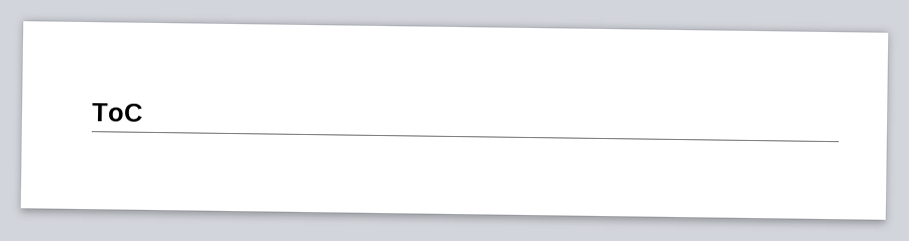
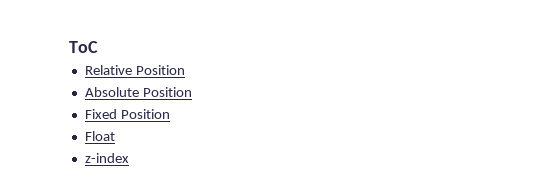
(143, 112) none -> [84,65,185,75] [84,87,192,97] [84,109,170,119] [84,131,115,141] [84,153,129,163] // Relative Position // Absolute Position // Fixed Position // Float // z-index

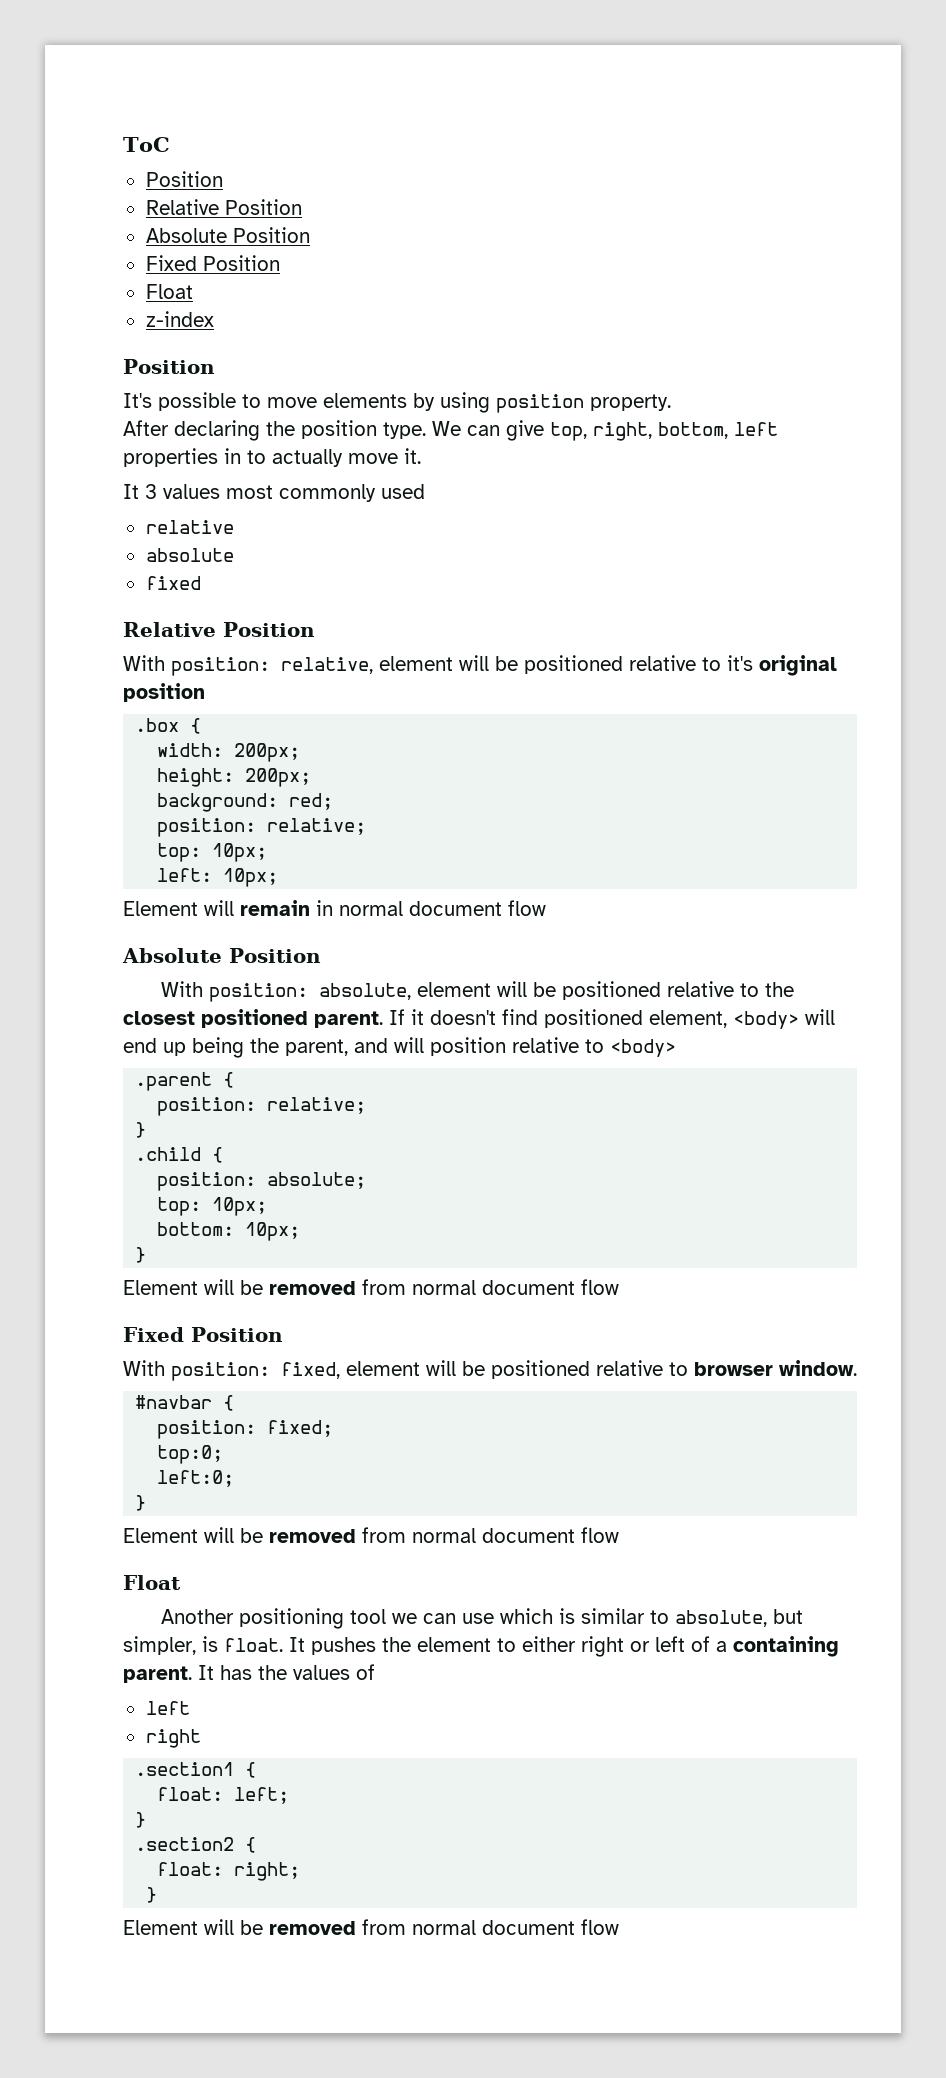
(98, 47) none -> [145,171,223,187] // Position
(129, 158) none -> [123,359,215,374] [123,392,671,413] [123,420,778,441] [123,448,421,467] [123,484,425,502] [145,520,234,534] [145,548,234,562] [145,576,201,590] [123,622,315,637] [123,655,837,676] [123,683,205,702] [135,718,202,734] [157,743,301,762] [157,768,312,787] [157,793,334,812] [157,818,367,837] [157,843,268,862] [157,868,279,887] [123,900,546,916] [122,948,321,963] [161,981,795,1002] [123,1009,835,1029] [123,1037,676,1058] [135,1072,235,1091] [157,1097,367,1116] [135,1122,147,1138] [135,1147,224,1163] [157,1172,367,1191] [157,1197,268,1216] [157,1222,301,1241] [135,1247,147,1263] [123,1279,619,1295] [123,1327,283,1342] [123,1360,857,1381] [135,1395,235,1411] [157,1420,334,1439] [157,1445,224,1464] [157,1470,235,1487] [135,1495,147,1511] [123,1527,619,1543] [123,1575,181,1590] [161,1608,804,1629] [123,1636,839,1657] [123,1664,375,1683] [145,1701,190,1715] [145,1729,201,1748] [135,1762,257,1778] [157,1787,290,1804] [135,1812,147,1828] [135,1837,257,1853] [157,1862,301,1881] [146,1887,158,1903] [123,1919,619,1935] // Position // It's possible to move elements by using position property. // After declaring the position type. We can give top, right, bottom, left properties in to actually move it. // It 3 values most commonly used // relative // absolute // fixed // Relative Position // With position: relative, element will be positioned relative to it's original position // .box { // width: 200px; // height: 200px; // background: red; // position: relative; // top: 10px; // left: 10px; // Element will remain in normal document flow // Absolute Position // With position: absolute, element will be positioned relative to the closest positioned parent. If it doesn't find positioned element, <body> will end up being the parent, and will position relative to <body> // .parent { // position: relative; // } // .child { // position: absolute; // top: 10px; // bottom: 10px; // } // Element will be removed from normal document flow // Fixed Position // With position: fixed, element will be positioned relative to browser window. // #navbar { // position: fixed; // top:0; // left:0; // } // Element will be removed from normal document flow // Float // Another positioning tool we can use which is similar to absolute, but simpler, is float. It pushes the element to either right or left of a containing parent. It has the values of // left // right // .section1 { // float: left; // } // .section2 { // float: right; // } // Element will be removed from normal document flow

